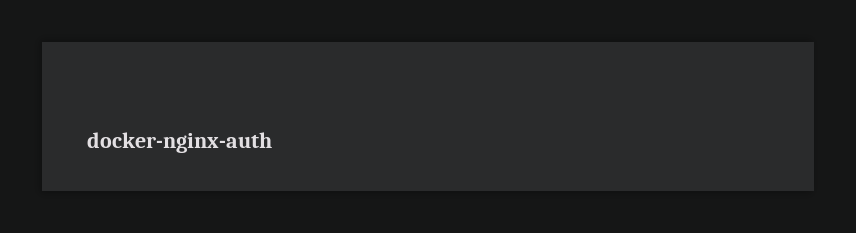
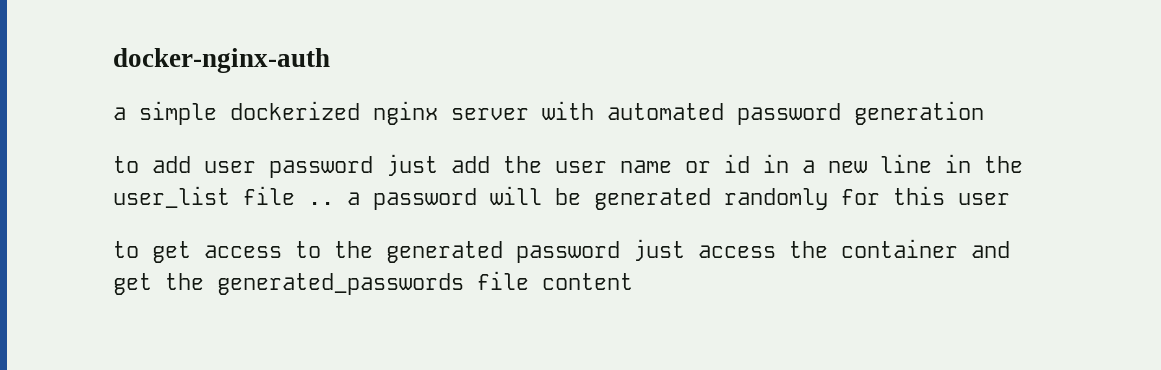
(272, 142) none -> [113,101,984,125] [113,154,1023,178] [113,186,1010,210] [113,239,1010,263] [113,271,633,295] // a simple dockerized nginx server with automated password generation // to add user password just add the user name or id in a new line in the user_list file .. a password will be generated randomly for this user // to get access to the generated password just access the container and get the generated_passwords file content

